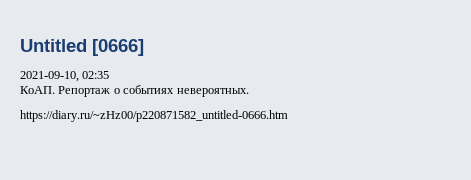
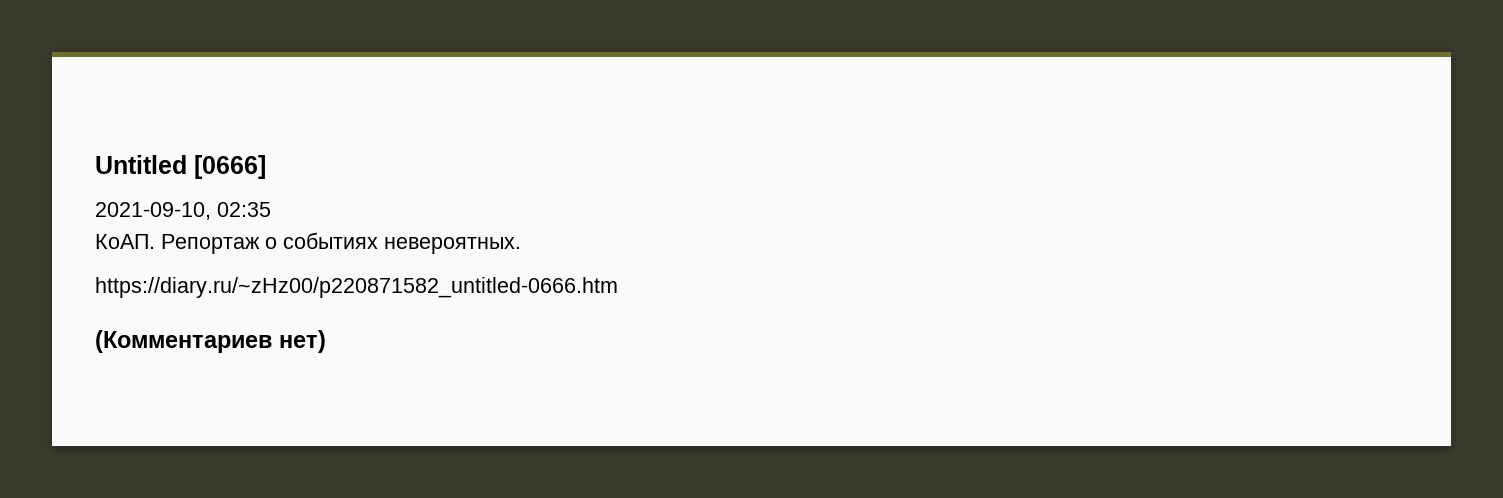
(288, 116) none -> [95,330,326,353] // (Комментариев нет)

